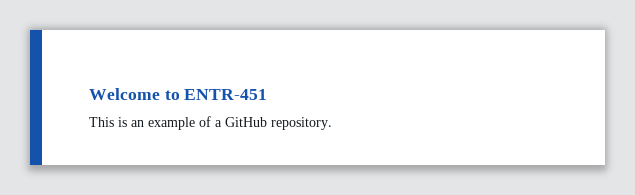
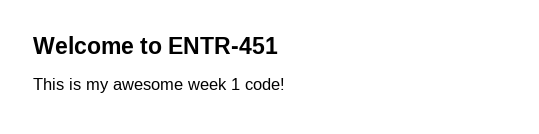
[131,116,332,130] an example of a GitHub repository. -> [86,78,285,93] my awesome week 1 code!

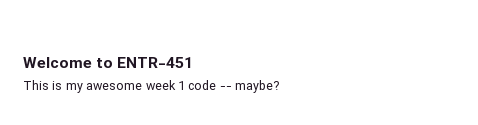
[245,78,285,90] code! -> [188,80,279,93] code -- maybe?

